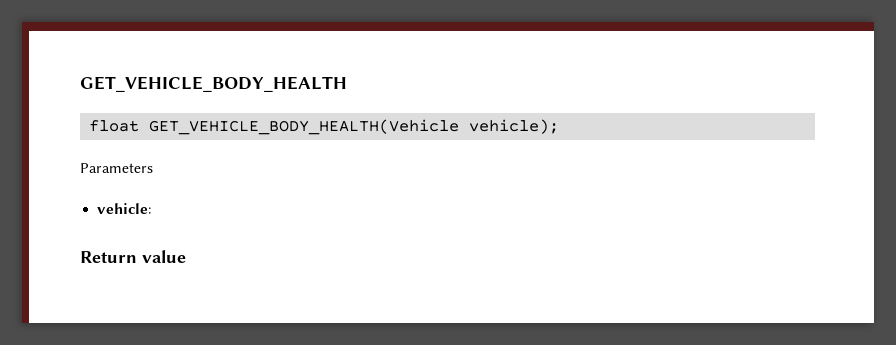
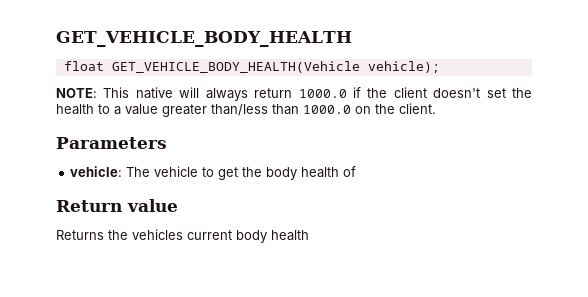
[80,163,153,173] [97,203,152,214] [80,250,186,263] Parameters // vehicle: // Return value -> [56,87,533,101] [56,103,436,117] [56,137,167,149] [70,166,357,180] [56,199,178,212] [56,229,309,243] NOTE: This native will always return 1000.0 if the client doesn't set the health to a value greater than/less than 1000.0 on the client. // Parameters // vehicle: The vehicle to get the body health of // Return value // Returns the vehicles current body health

